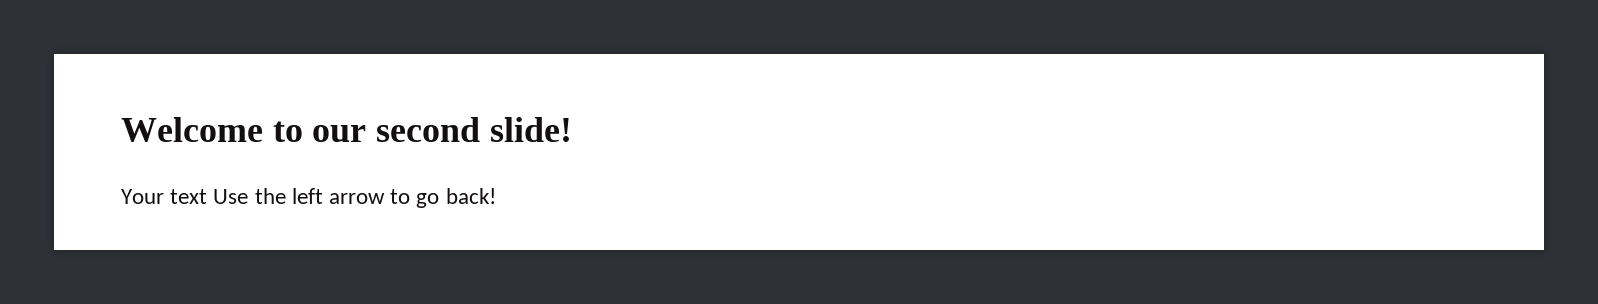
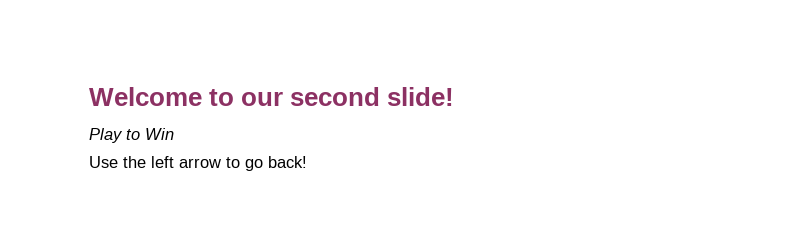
[121,189,208,204] Your text -> [89,128,174,143] Play to Win //

